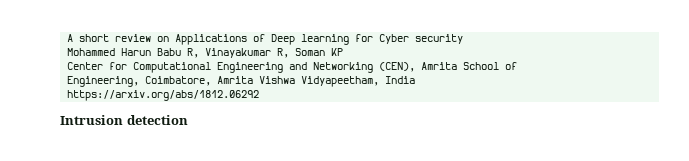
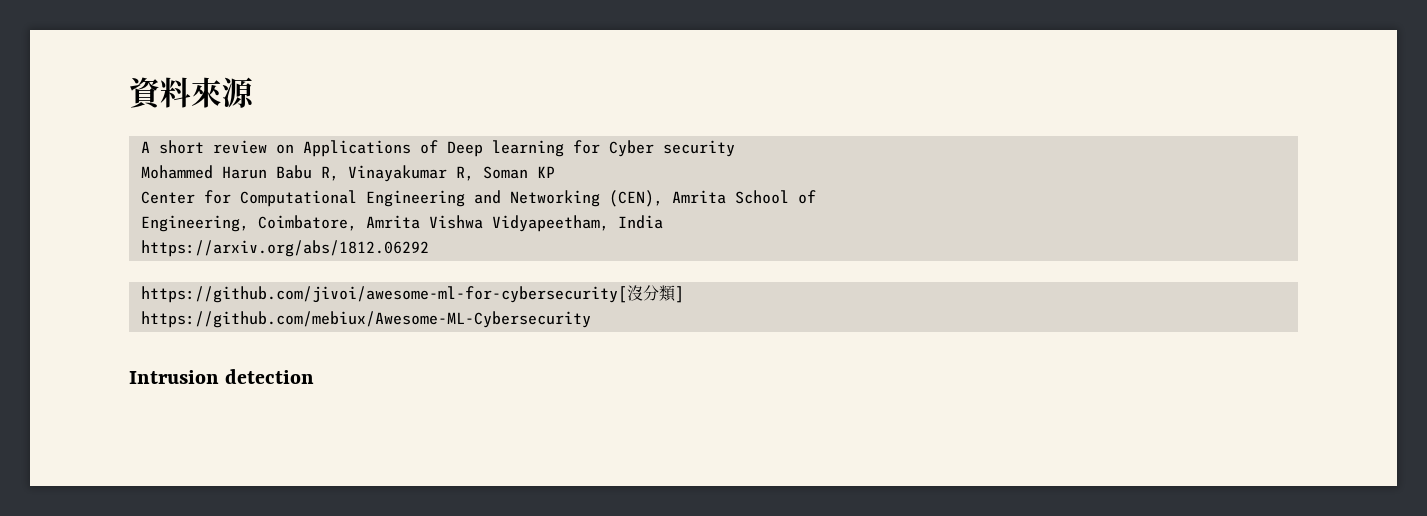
(66, 38) none -> [129,77,255,110] 資料來源 //
(259, 95) none -> [140,285,684,303] [140,311,591,328] // https://github.com/jivoi/awesome-ml-for-cybersecurity[沒分類] // https://github.com/mebiux/Awesome-ML-Cybersecurity

